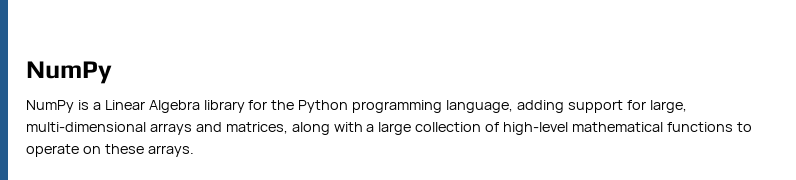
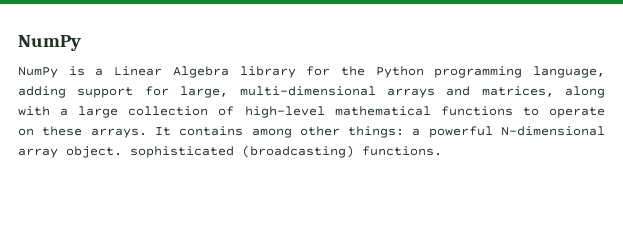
(194, 151) none -> [154,126,605,138] [18,145,442,158] It contains among other things: a powerful N-dimensional array object. sophisticated (broadcasting) functions.

